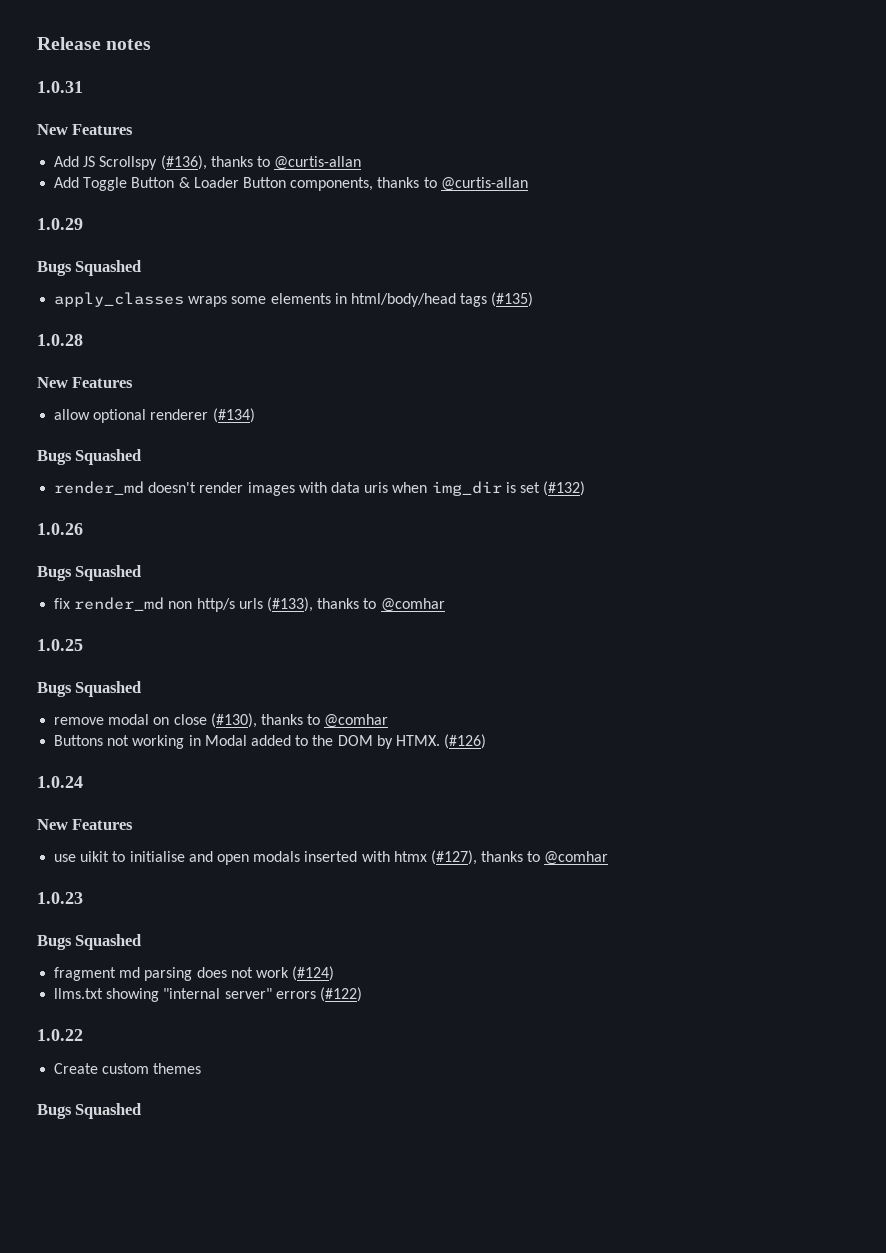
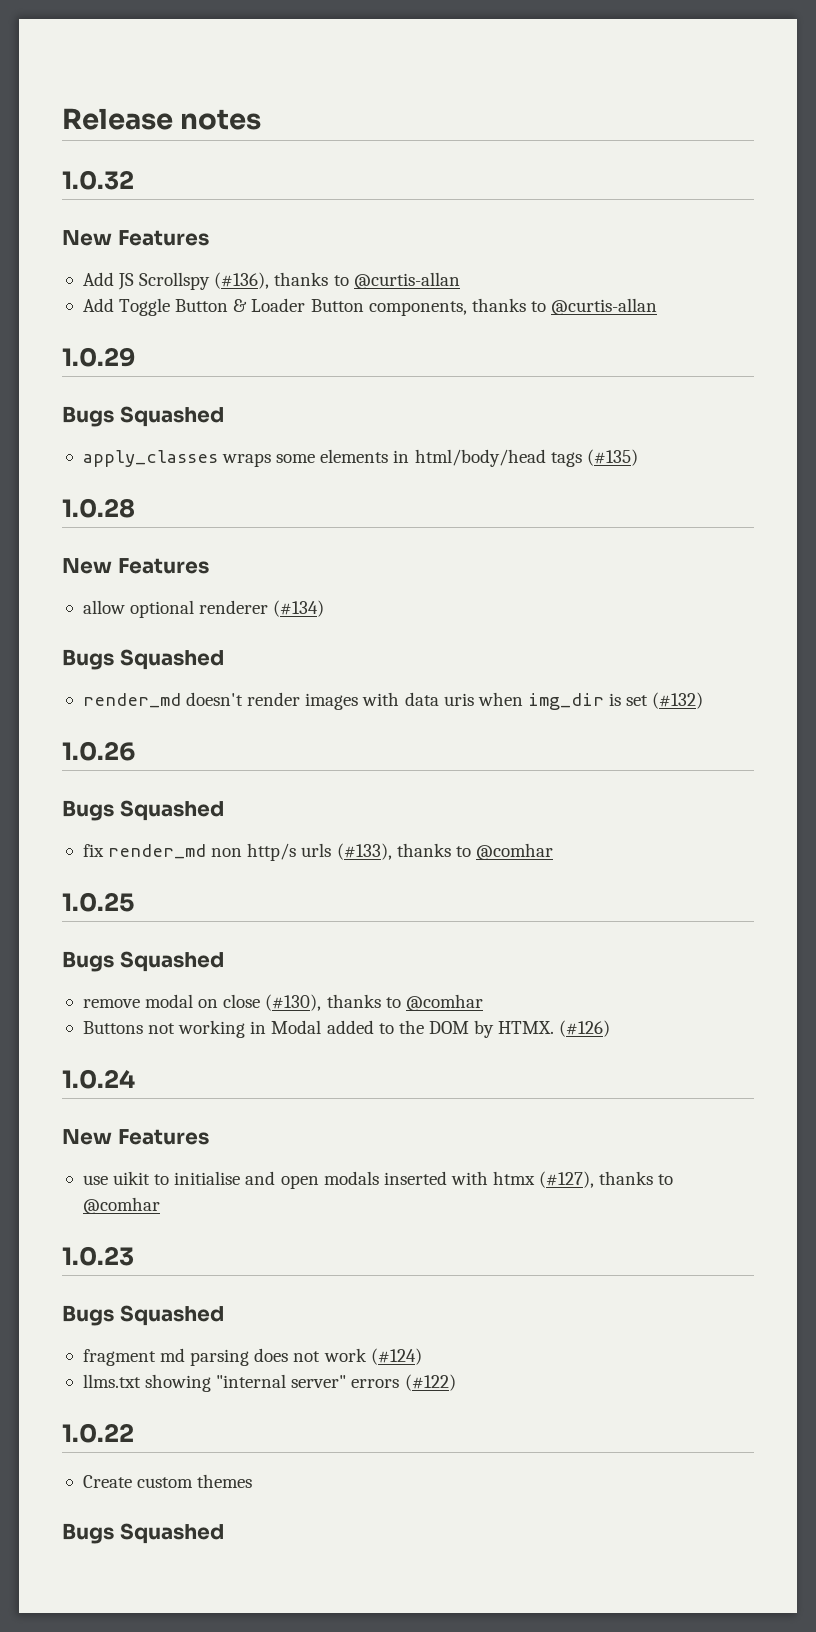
[37,81,83,93] 1.0.31 -> [62,170,134,190] 1.0.32

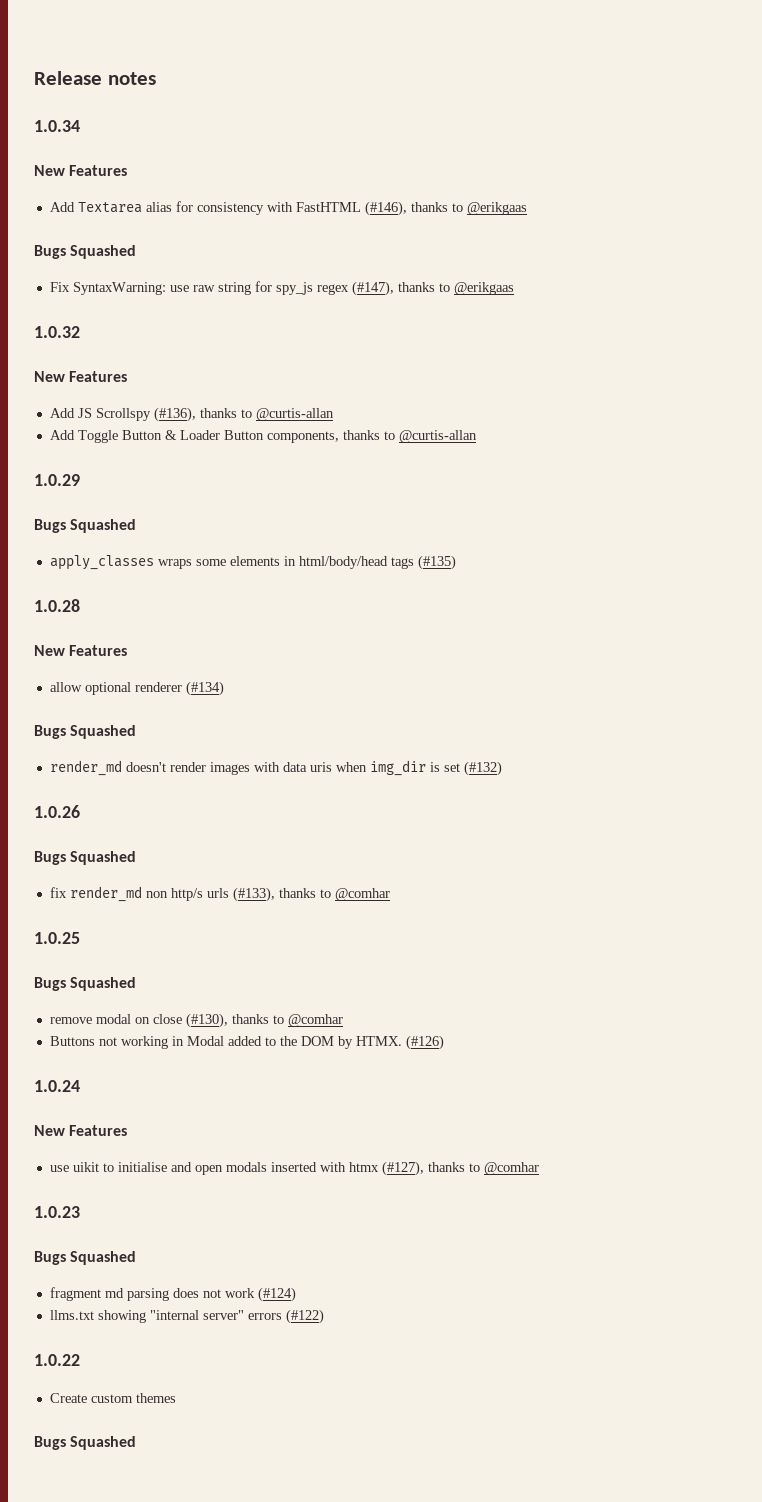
(262, 119) none -> [34,120,80,132] [34,165,128,176] [49,201,527,216] [34,245,137,259] [49,281,514,296] // 1.0.34 // New Features // Add Textarea alias for consistency with FastHTML (#146), thanks to @erikgaas // Bugs Squashed // Fix SyntaxWarning: use raw string for spy_js regex (#147), thanks to @erikgaas

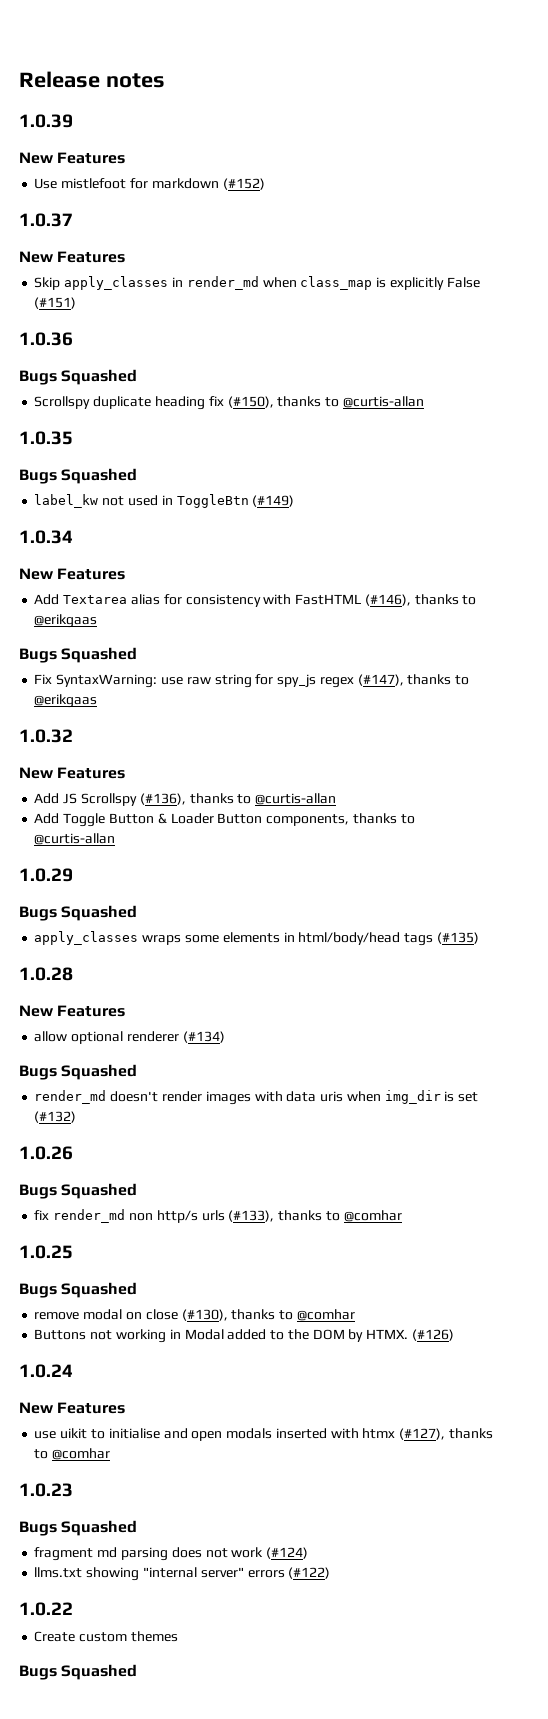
(156, 78) none -> [19,114,73,128] [19,152,126,164] [34,178,265,190] [19,213,73,227] [19,251,126,263] [34,276,480,290] [34,297,77,309] [19,332,73,346] [19,369,138,385] [34,396,424,410] [19,431,73,445] [19,468,138,484] [34,494,295,508] // 1.0.39 // New Features // Use mistlefoot for markdown (#152) // 1.0.37 // New Features // Skip apply_classes in render_md when class_map is explicitly False (#151) // 1.0.36 // Bugs Squashed // Scrollspy duplicate heading fix (#150), thanks to @curtis-allan // 1.0.35 // Bugs Squashed // label_kw not used in ToggleBtn (#149)

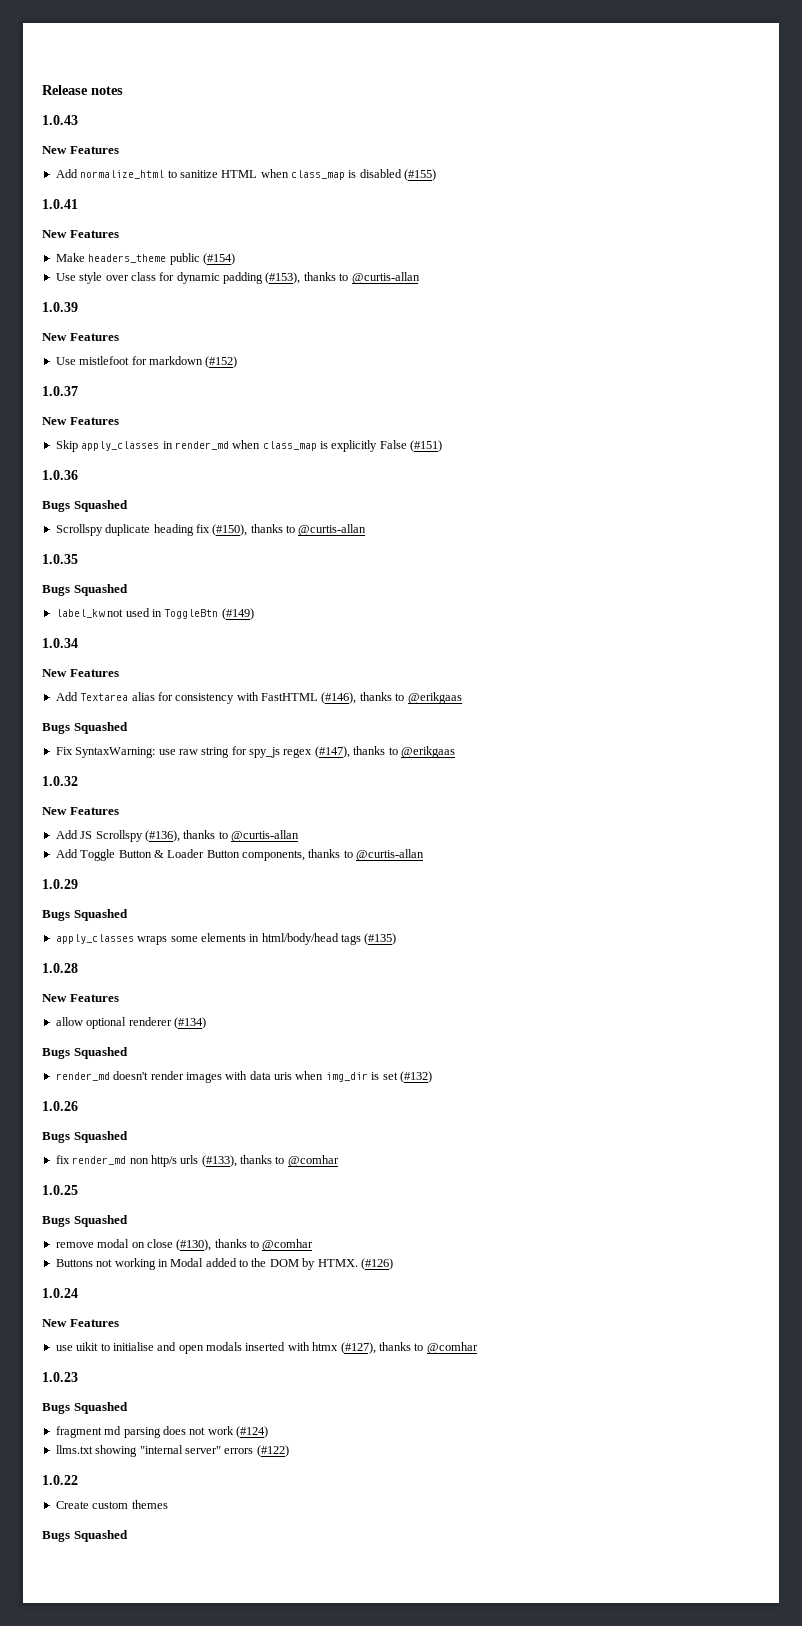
(165, 80) none -> [42,115,78,125] [42,146,119,154] [55,169,437,181] [42,199,78,209] [42,230,119,238] [55,253,235,265] [55,272,420,284] // 1.0.43 // New Features // Add normalize_html to sanitize HTML when class_map is disabled (#155) // 1.0.41 // New Features // Make headers_theme public (#154) // Use style over class for dynamic padding (#153), thanks to @curtis-allan

